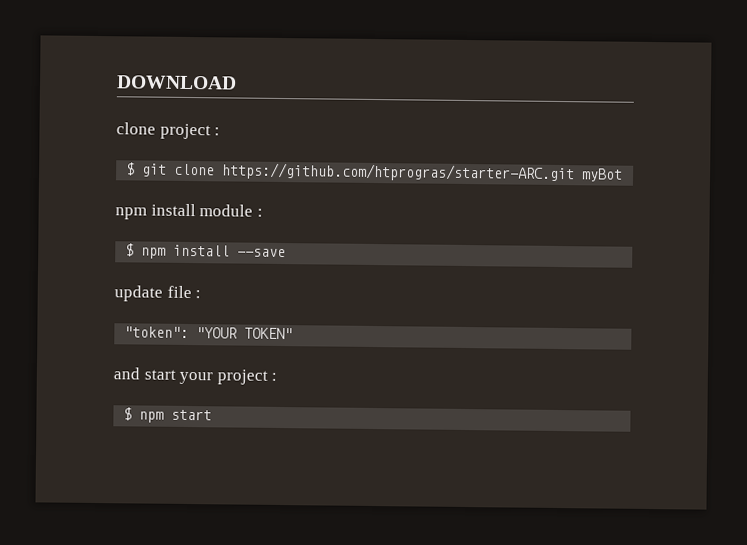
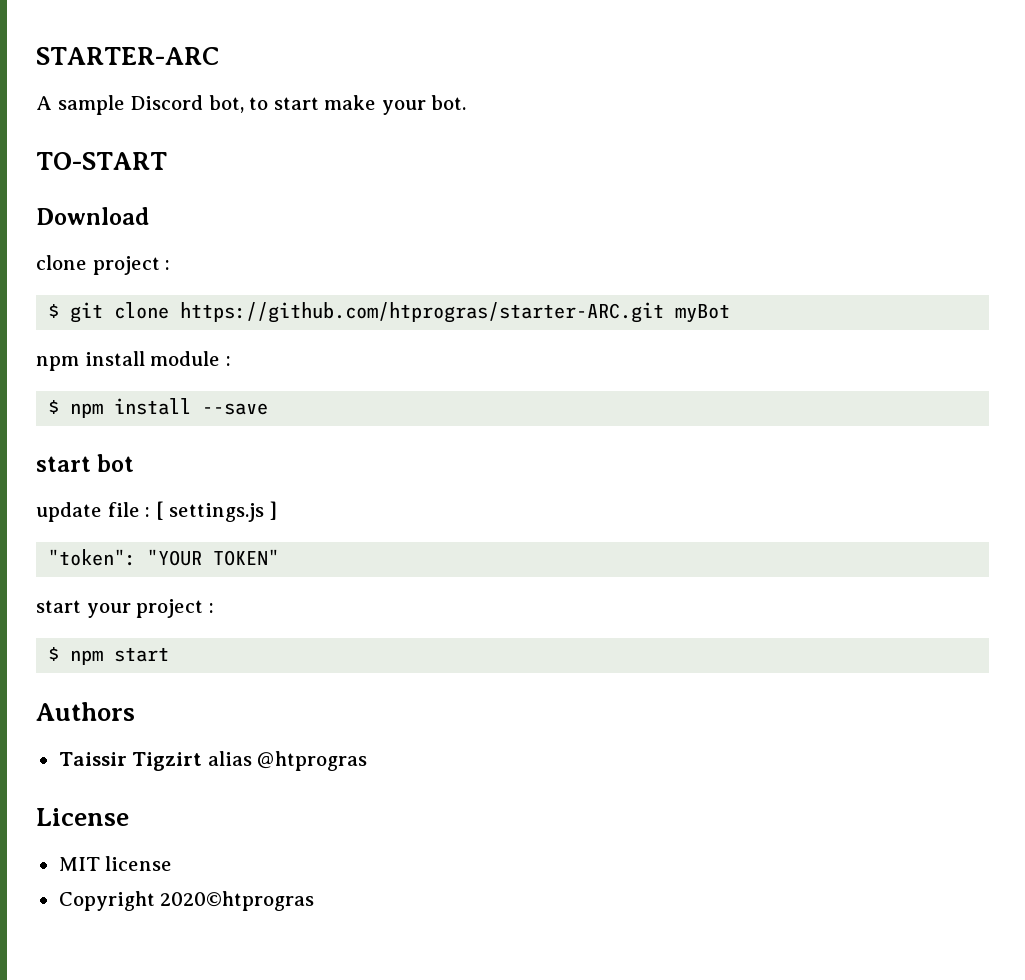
[116,75,237,90] DOWNLOAD -> [36,47,219,65] [36,95,467,115] [36,152,167,170] [36,207,149,225] STARTER-ARC // A sample Discord bot, to start make your bot. // TO-START // Download
(287, 253) none -> [36,454,135,472] // start bot
(202, 294) none -> [155,501,277,522] [ settings.js ]
[113,367,140,380] and -> (280, 557) none
(213, 415) none -> [36,702,135,721] [58,751,368,771] [36,808,129,826] [58,856,173,871] [58,891,315,911] // Authors // Taissir Tigzirt alias @htprogras // License // MIT license // Copyright 2020©htprogras

